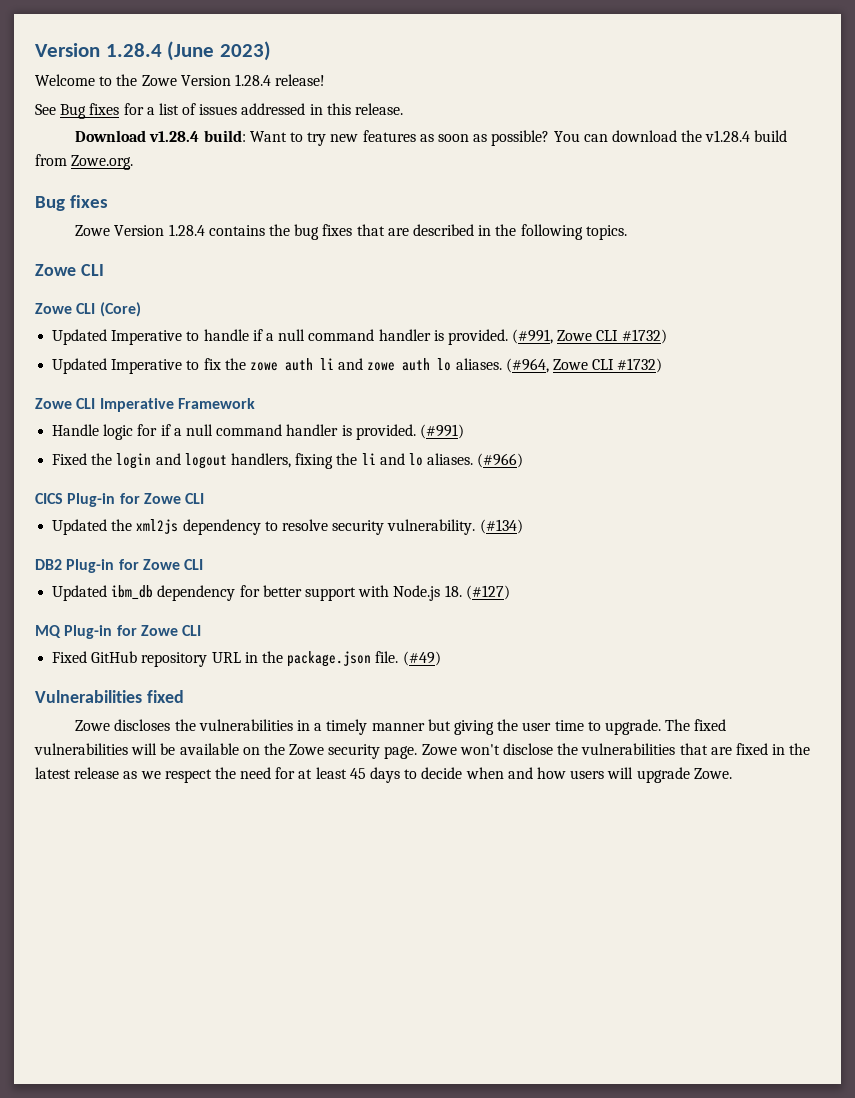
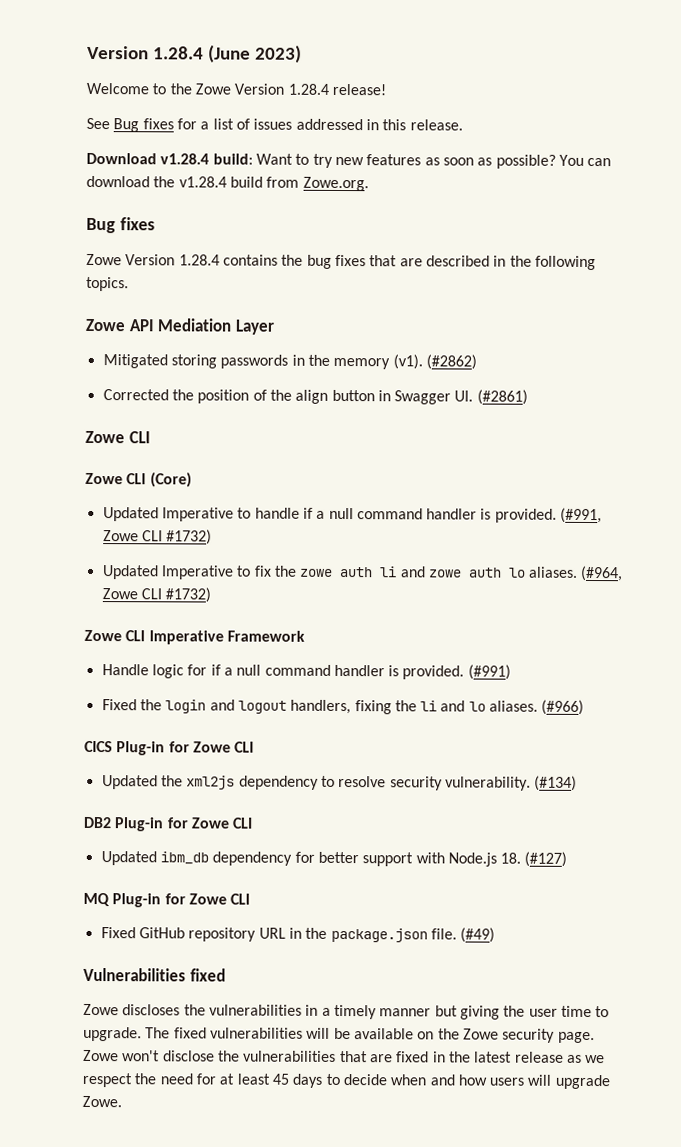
(627, 232) none -> [85,318,275,335] [102,354,477,370] [102,389,528,405] // Zowe API Mediation Layer // Mitigated storing passwords in the memory (v1). (#2862) // Corrected the position of the align button in Swagger UI. (#2861)

